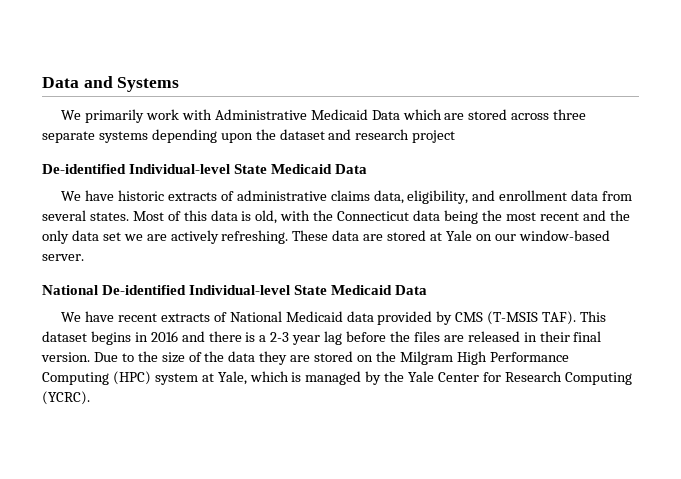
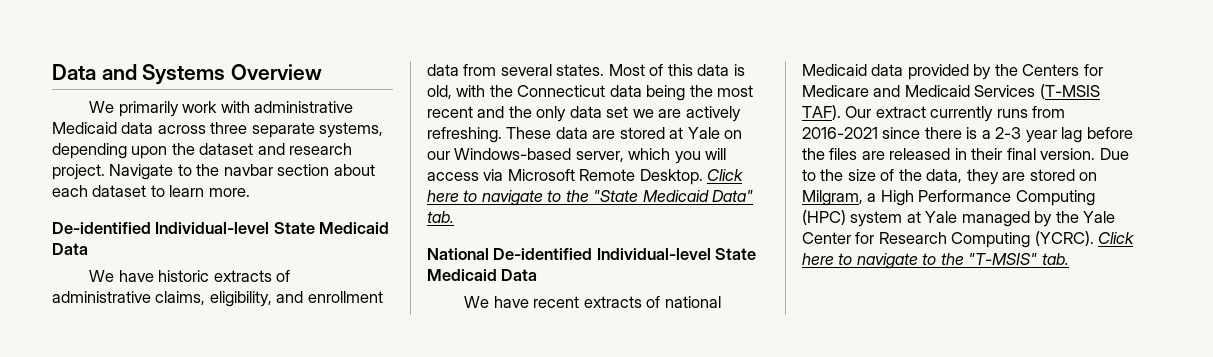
(180, 84) none -> [231,64,323,80] Overview
[214,109,508,120] Administrative Medicaid Data which are stored -> [254,101,354,113] [52,122,154,134] administrative Medicaid data
[98,131,148,143] systems -> [319,122,384,138] systems,
[412,130,456,143] project -> [52,164,375,180] [52,185,250,197] project. Navigate to the navbar section about each dataset to learn more.
[330,190,404,204] claims data, -> [155,291,206,305] claims,
[518,230,610,241] [42,254,84,261] window-based server. -> [454,148,727,164] [427,169,744,185] [427,190,754,206] [427,211,454,223] Windows-based server, which you will access via Microsoft Remote Desktop. Click here to navigate to the "State Medicaid Data" tab.
[229,311,282,322] National -> [664,296,721,308] national
[455,311,607,325] [42,331,205,345] CMS (T-MSIS TAF). This dataset begins in 2016 and -> [994,64,1103,76] [802,84,1100,99] [802,105,1066,122] [802,127,921,139] the Centers for Medicare and Medicaid Services (T-MSIS TAF). Our extract currently runs from 2016-2021 since
[228,351,256,362] data -> [926,169,963,183] data,
[375,351,453,365] the Milgram -> [802,190,877,206] Milgram, a
[217,371,302,385] Yale, which is -> [925,211,958,223] Yale
(90, 398) none -> [1098,232,1135,244] [802,253,1069,269] Click here to navigate to the "T-MSIS" tab.

